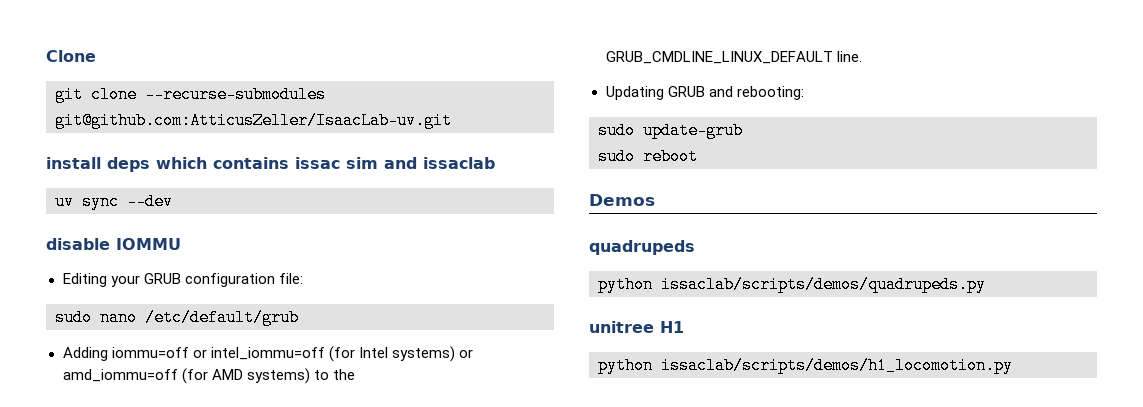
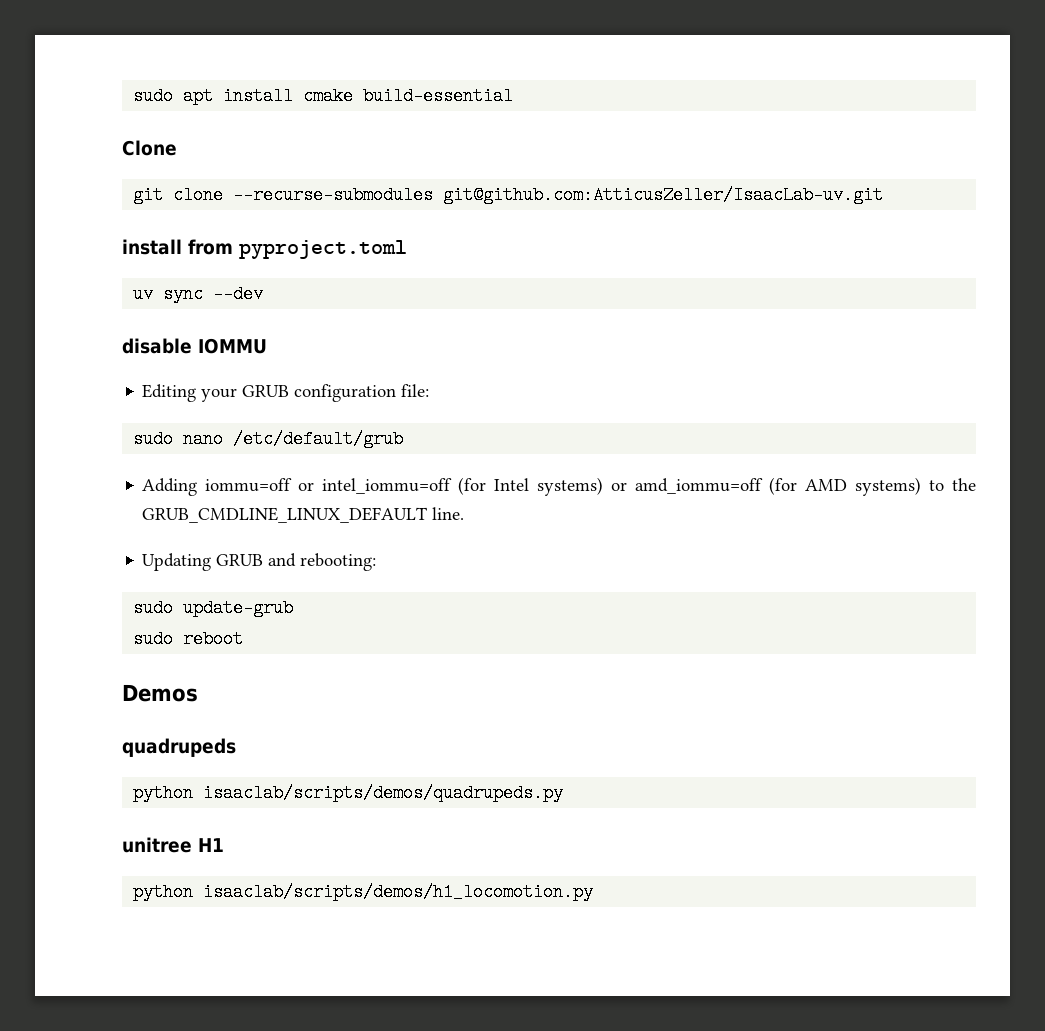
(46, 56) none -> [133,87,514,105] sudo apt install cmake build-essential //
[107,157,495,172] deps which contains issac sim and issaclab -> [188,239,407,259] from pyproject.toml
[661,276,986,293] issaclab/scripts/demos/quadrupeds.py -> [203,784,564,802] isaaclab/scripts/demos/quadrupeds.py
[661,357,1013,374] issaclab/scripts/demos/h1_locomotion.py -> [203,883,594,901] isaaclab/scripts/demos/h1_locomotion.py

